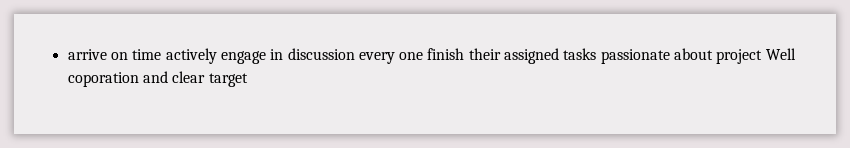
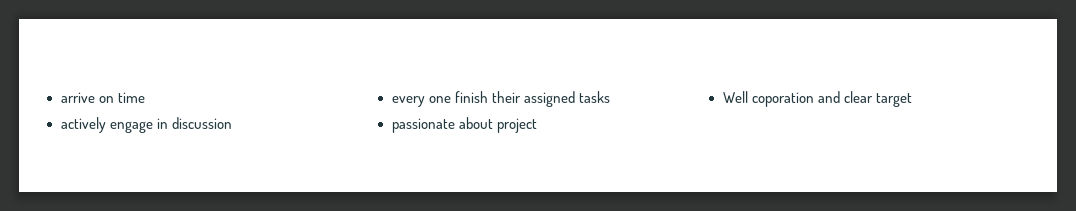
(162, 54) none -> (145, 97) //
(355, 54) none -> (232, 123) //
(597, 54) none -> (610, 97) //
(763, 56) none -> (537, 125) //

